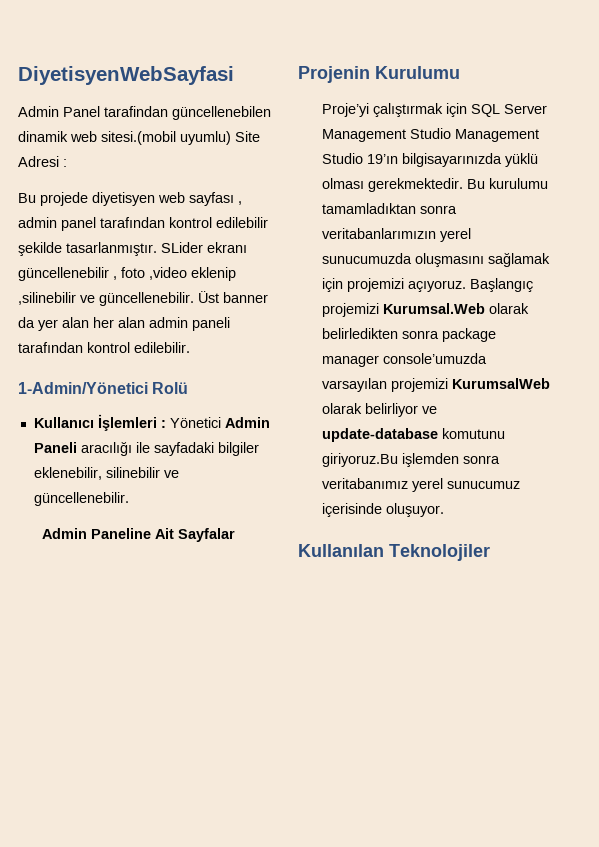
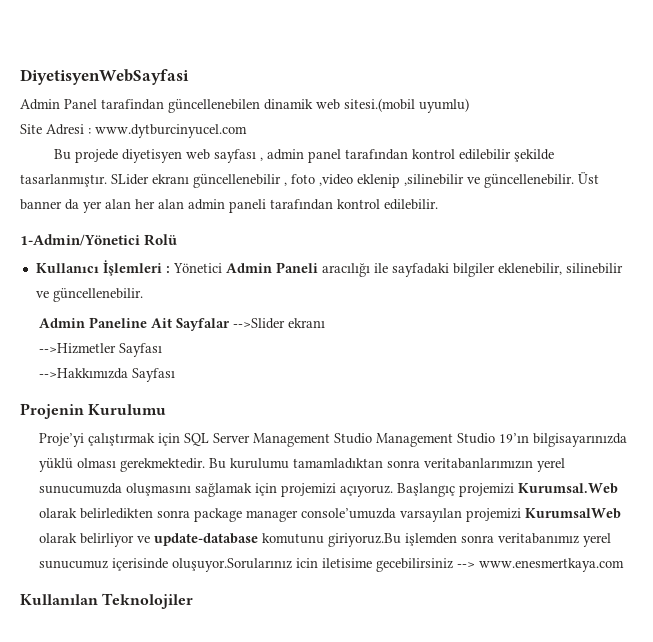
(231, 138) none -> (469, 105) //
(67, 163) none -> [95,124,247,138] www.dytburcinyucel.com
(235, 535) none -> [232,318,325,329] [38,343,162,357] [38,368,175,382] -->Slider ekranı // -->Hizmetler Sayfası // -->Hakkımızda Sayfası
[385,503,444,517] oluşuyor. -> [171,558,624,572] oluşuyor.Sorularınız icin iletisime gecebilirsiniz --> www.enesmertkaya.com

